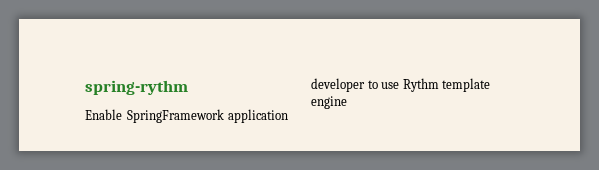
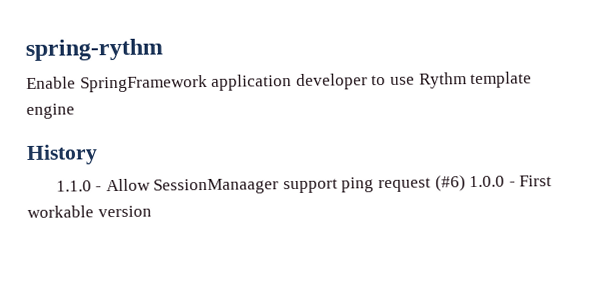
(347, 102) none -> [26,144,98,165] [55,175,553,195] [27,205,152,218] // History // 1.1.0 - Allow SessionManaager support ping request (#6) 1.0.0 - First workable version

